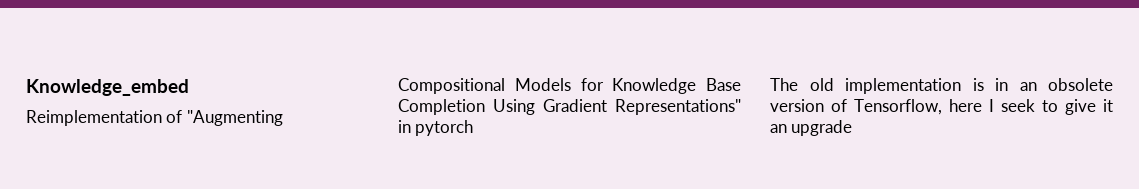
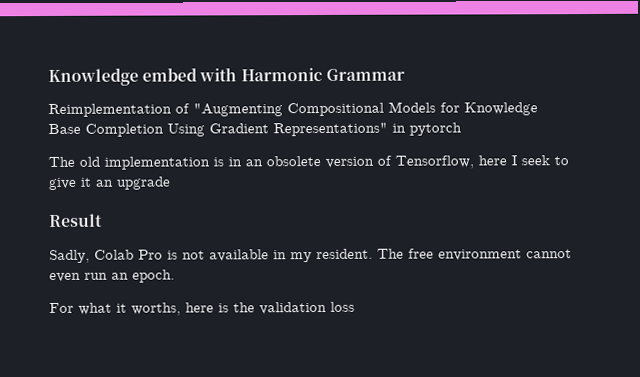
[26,79,189,96] Knowledge_embed -> [48,67,405,86] Knowledge embed with Harmonic Grammar
(853, 128) none -> [49,213,103,227] [49,248,572,263] [49,269,175,283] [49,301,355,316] // Result // Sadly, Colab Pro is not available in my resident. The free environment cannot even run an epoch. // For what it worths, here is the validation loss

